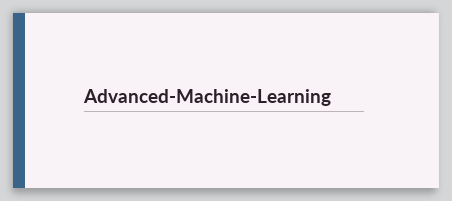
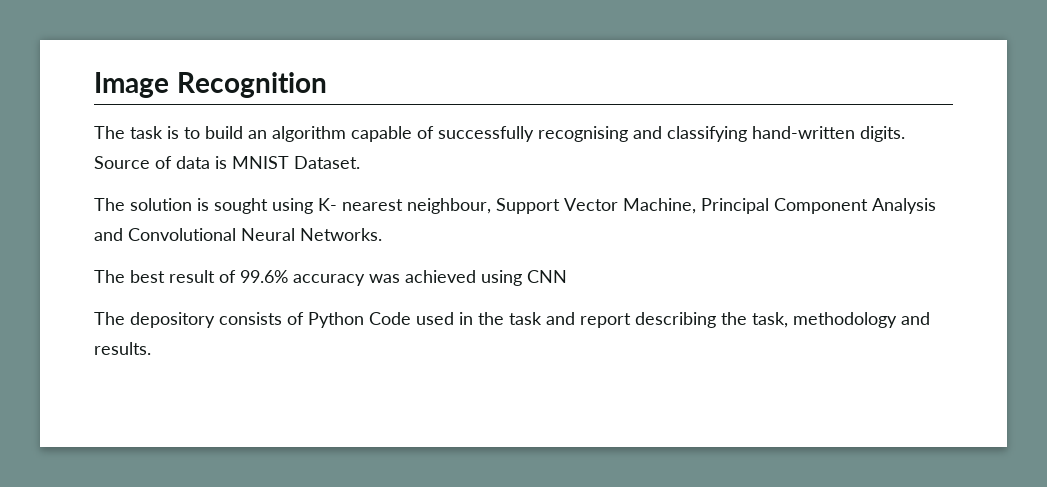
[83,89,331,106] Advanced-Machine-Learning -> [94,72,327,98] [94,126,905,142] [94,156,360,169] [94,198,936,214] [94,228,382,241] [94,270,567,286] [94,312,930,328] [94,342,151,355] Image Recognition // The task is to build an algorithm capable of successfully recognising and classifying hand-written digits. Source of data is MNIST Dataset. // The solution is sought using K- nearest neighbour, Support Vector Machine, Principal Component Analysis and Convolutional Neural Networks. // The best result of 99.6% accuracy was achieved using CNN // The depository consists of Python Code used in the task and report describing the task, methodology and results.

